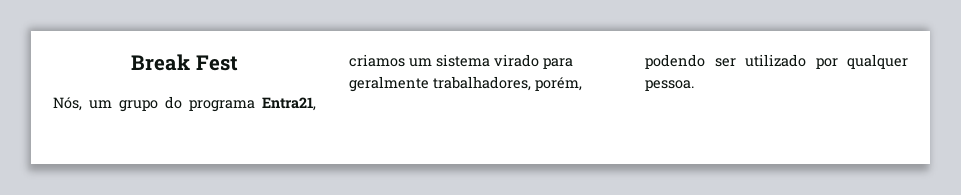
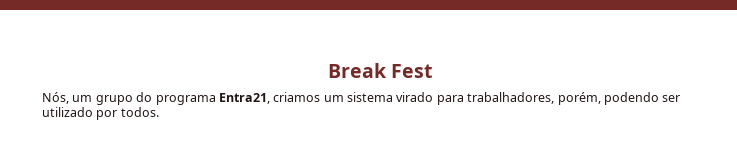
[349,76,429,92] geralmente -> (464, 100) none
[847,54,908,69] [645,80,694,91] qualquer pessoa. -> [120,107,159,117] todos.

